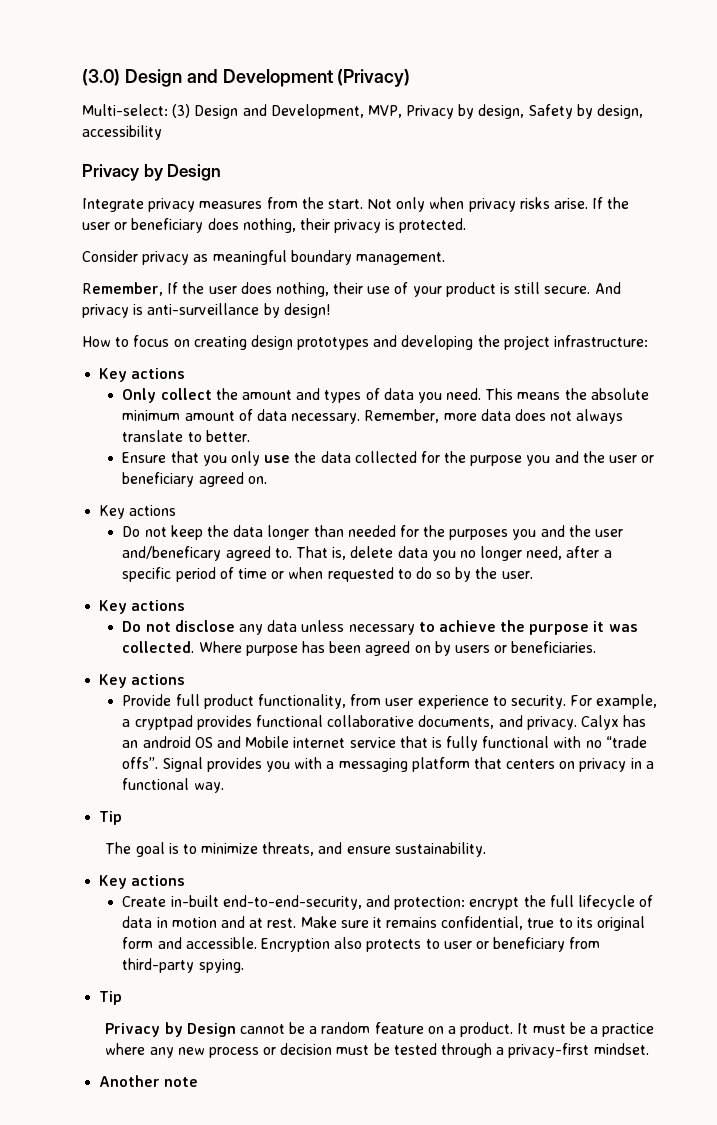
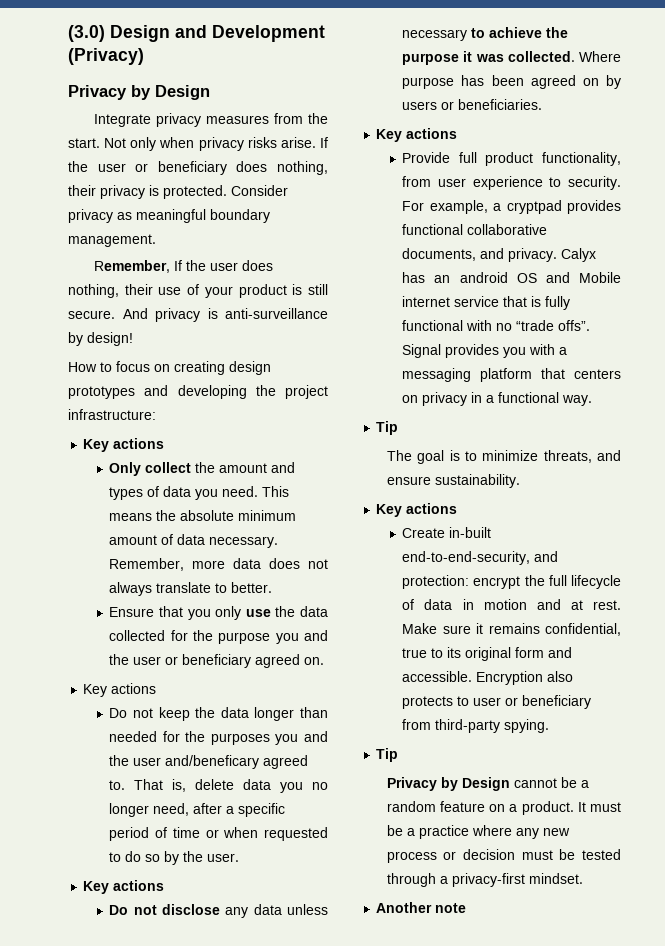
[82,104,644,119] [82,125,162,140] // Multi-select: (3) Design and Development, MVP, Privacy by design, Safety by design, accessibility -> (144, 56) none
(467, 225) // -> (227, 192) none

